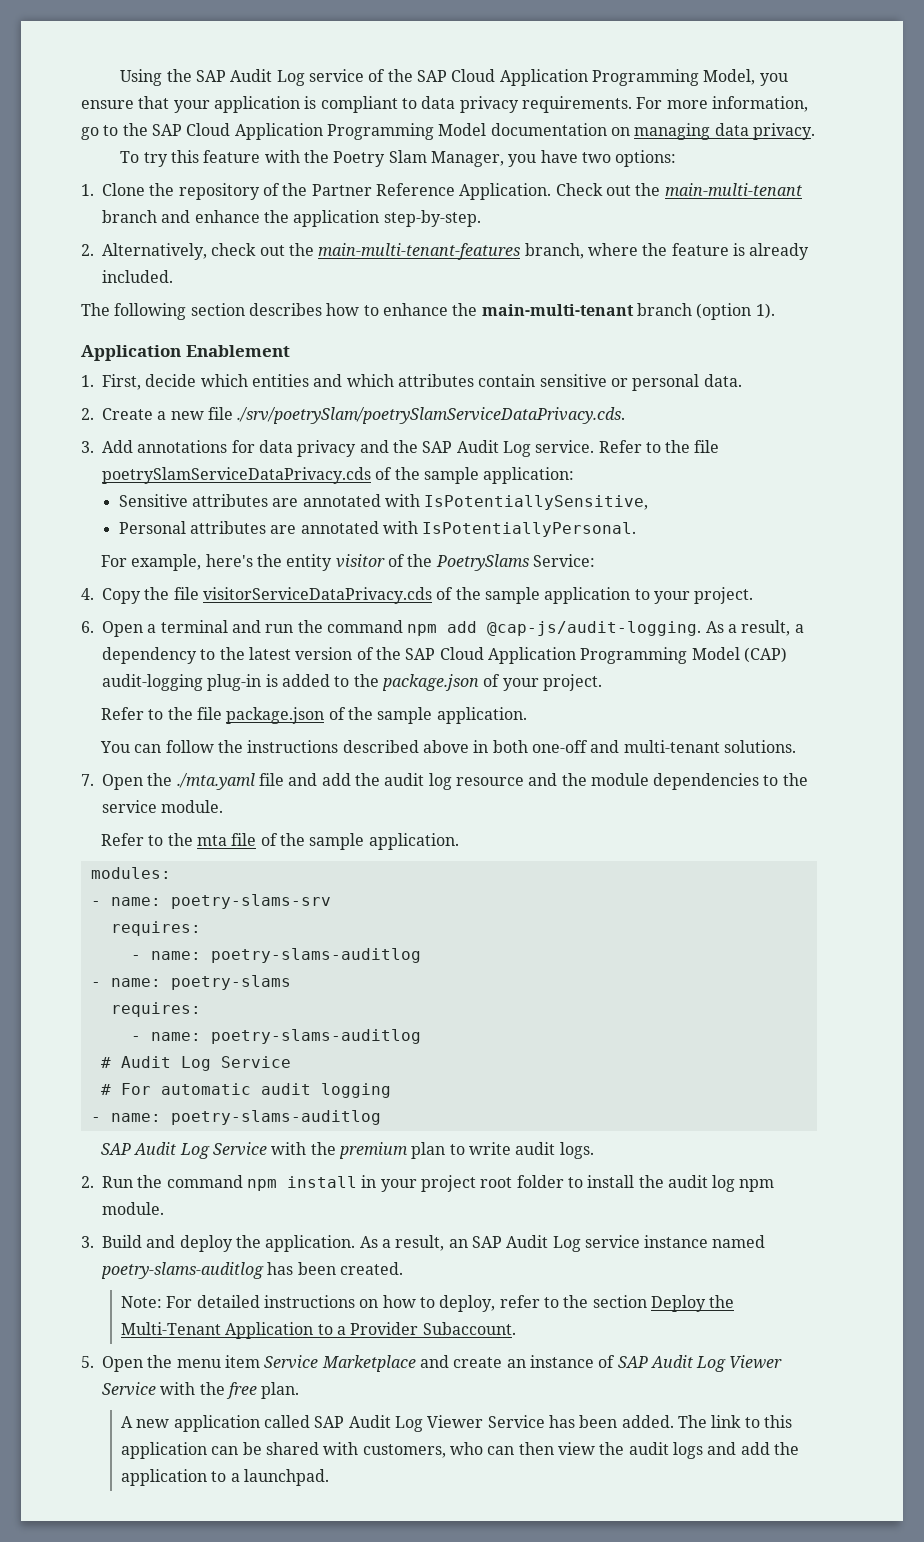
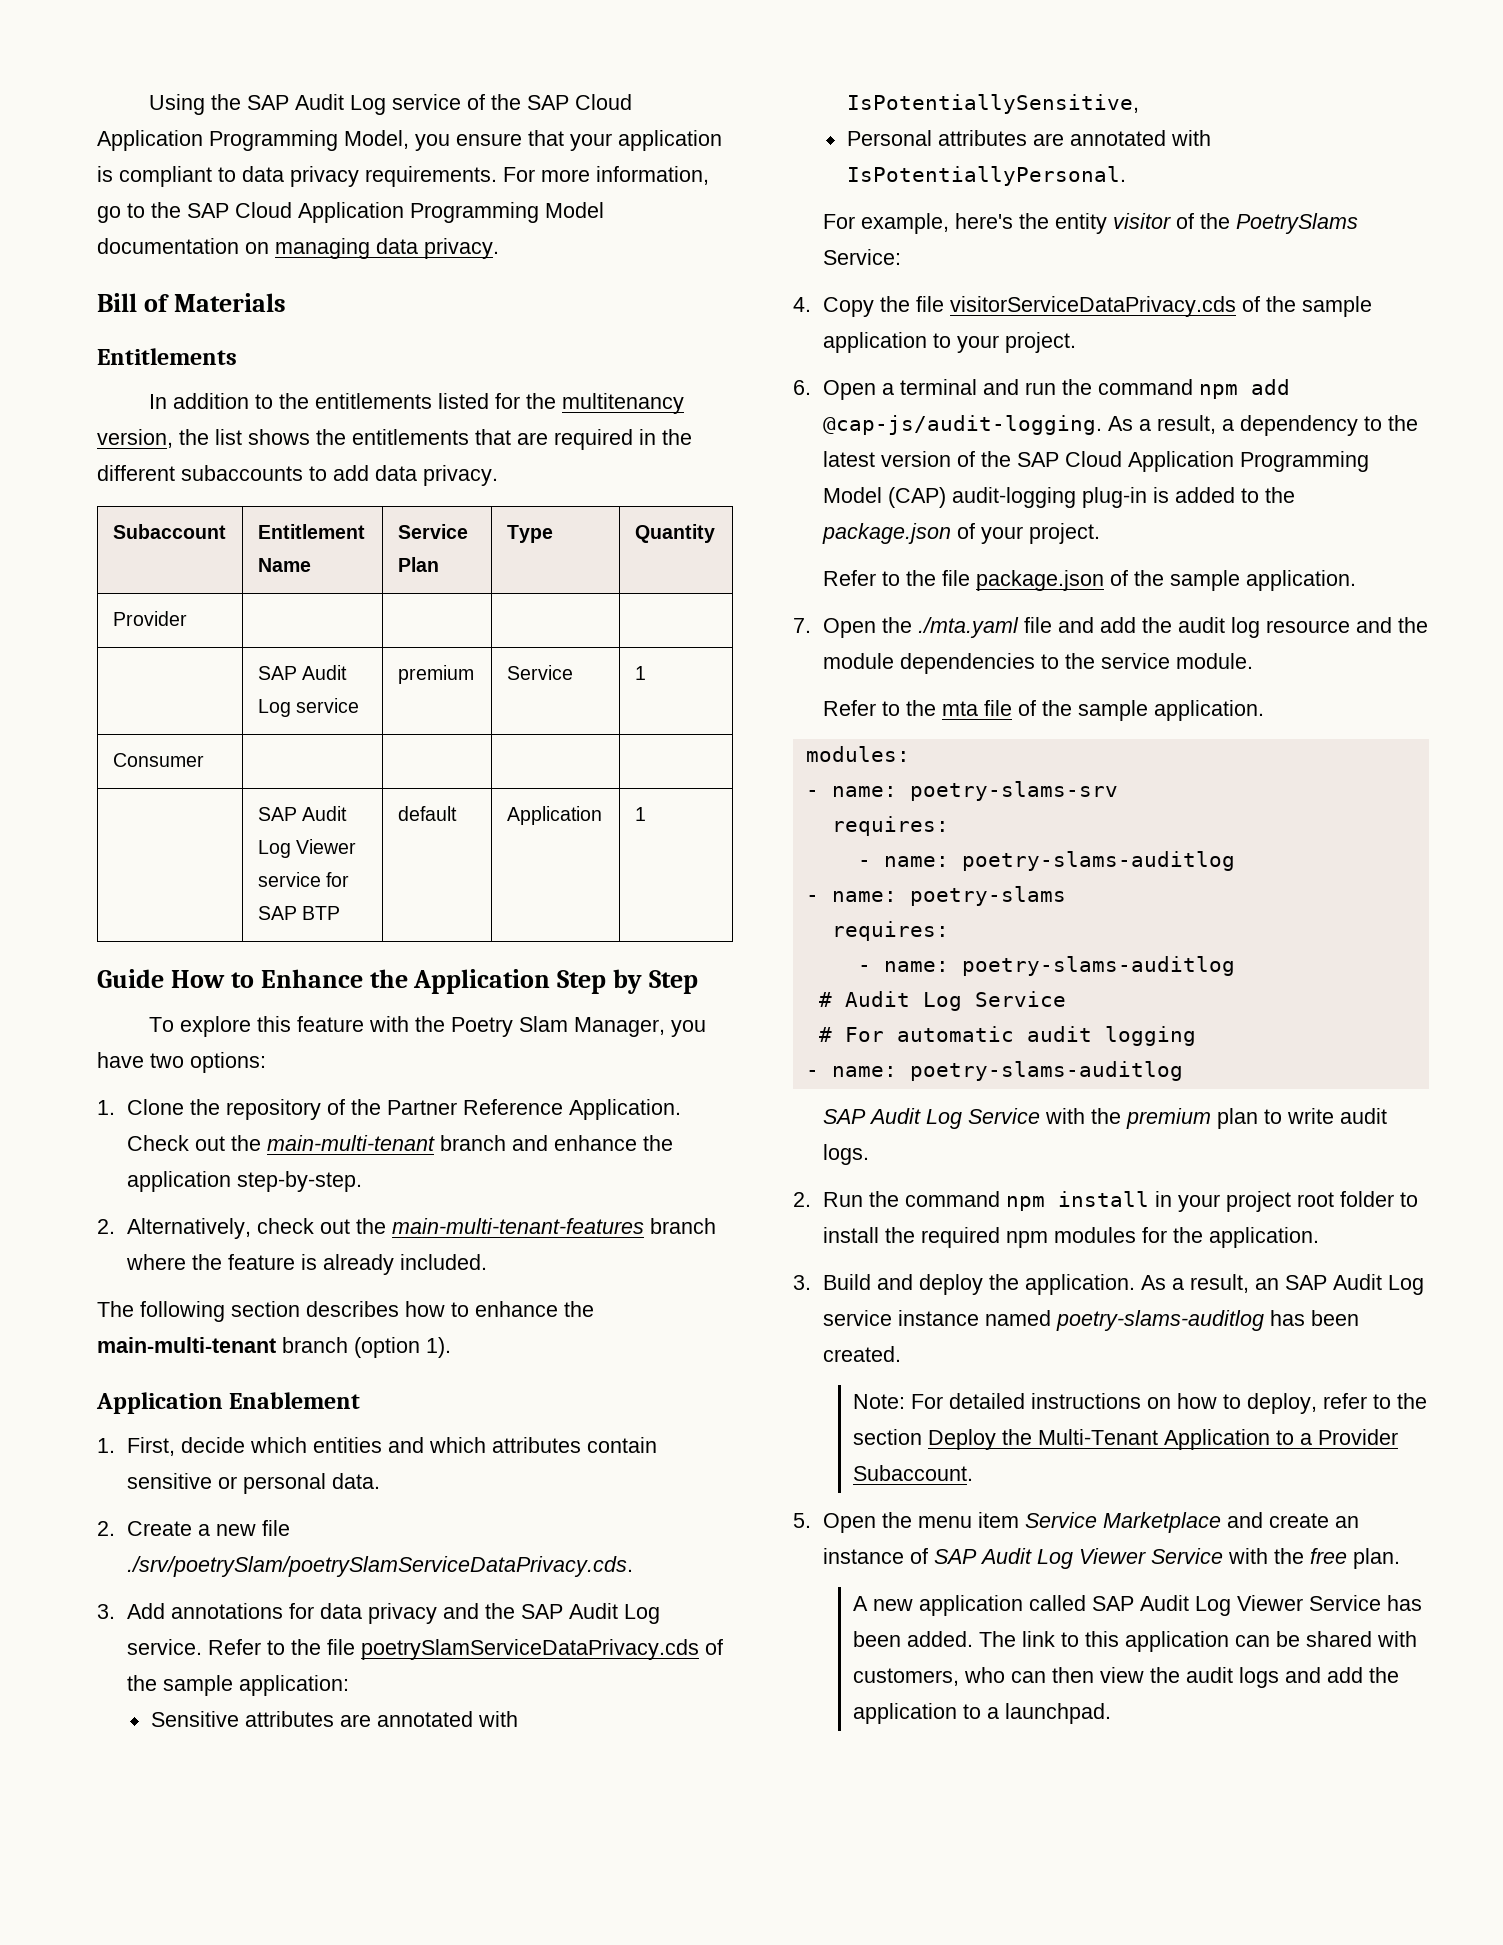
(815, 131) none -> [97,293,286,312] [97,348,237,365] [148,393,684,414] [97,429,692,450] [97,465,498,486] [112,524,226,539] [257,524,365,539] [257,558,311,572] [397,524,468,539] [397,557,439,572] [506,525,553,543] [634,524,715,543] [112,611,187,626] [257,665,348,680] [257,698,360,717] [397,665,474,684] [506,665,573,680] [634,666,646,680] [112,753,204,767] [257,806,348,821] [257,839,357,858] [257,872,350,887] [257,906,341,920] [397,806,457,821] [506,806,602,825] [634,807,646,821] [97,969,699,994] // Bill of Materials // Entitlements // In addition to the entitlements listed for the multitenancy version, the list shows the entitlements that are required in the different subaccounts to add data privacy. // Subaccount | Entitlement Name | Service Plan | Type | Quantity // Provider | | | | // | SAP Audit Log service | premium | Service | 1 // Consumer | | | | // | SAP Audit Log Viewer service for SAP BTP | default | Application | 1 // Guide How to Enhance the Application Step by Step
[143,152,168,167] try -> [179,1016,251,1037] explore
[524,243,584,259] branch, -> [650,1218,717,1234] branch
[100,740,796,753] // You can follow the instructions described above in both one-off and multi-tenant solutions. -> (1357, 580) none
[667,1175,775,1192] [102,1202,164,1215] audit log npm module. -> [921,1227,1320,1248] required npm modules for the application.

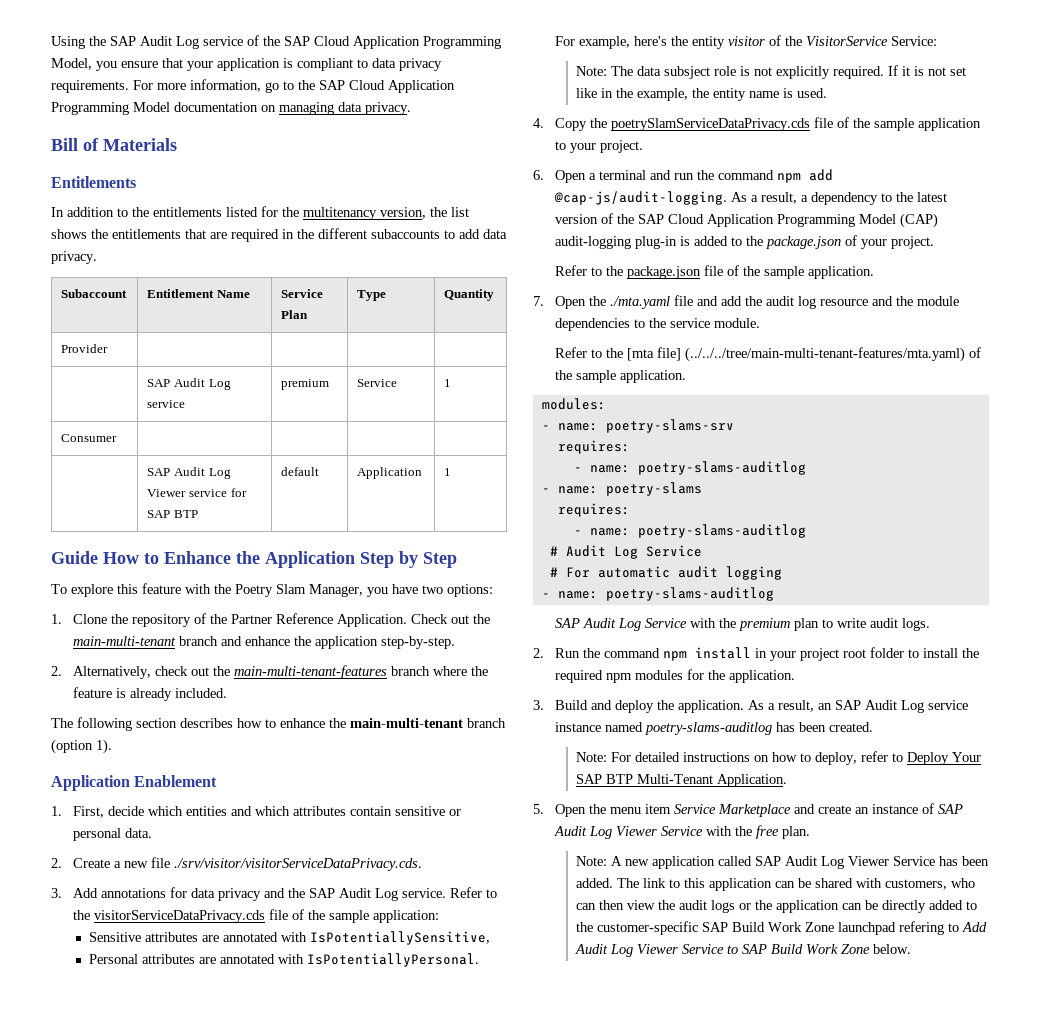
[127,1556,634,1577] ./srv/poetrySlam/poetrySlamServiceDataPrivacy.cds. -> [173,858,422,871] ./srv/visitor/visitorServiceDataPrivacy.cds.
[327,1639,700,1660] file poetrySlamServiceDataPrivacy.cds -> [93,909,288,923] visitorServiceDataPrivacy.cds file
[1236,213,1359,234] PoetrySlams -> [805,36,888,46] VisitorService
(902, 257) none -> [576,65,967,79] [576,88,828,101] // Note: The data subsject role is not explicitly required. If it is not set like in the example, the entity name is used.
[916,296,1237,317] file visitorServiceDataPrivacy.cds -> [610,117,833,131] poetrySlamServiceDataPrivacy.cds file
[942,570,1105,591] file package.json -> [626,265,723,279] package.json file
[942,700,1013,716] mta file -> [626,347,965,362] [mta file] (../../../tree/main-multi-tenant-features/mta.yaml)
[1397,1393,1428,1409] [853,1429,1399,1450] [853,1465,974,1481] the section Deploy the Multi-Tenant Application to a Provider Subaccount. -> [907,752,982,765] [576,774,788,787] Deploy Your SAP BTP Multi-Tenant Application.
(1401, 1558) none -> [576,856,608,866] Note:
[1285,1667,1400,1683] [853,1703,1112,1724] and add the application to a launchpad. -> [739,900,978,913] [576,921,988,935] [575,944,912,957] or the application can be directly added to the customer-specific SAP Build Work Zone launchpad refering to Add Audit Log Viewer Service to SAP Build Work Zone below.

